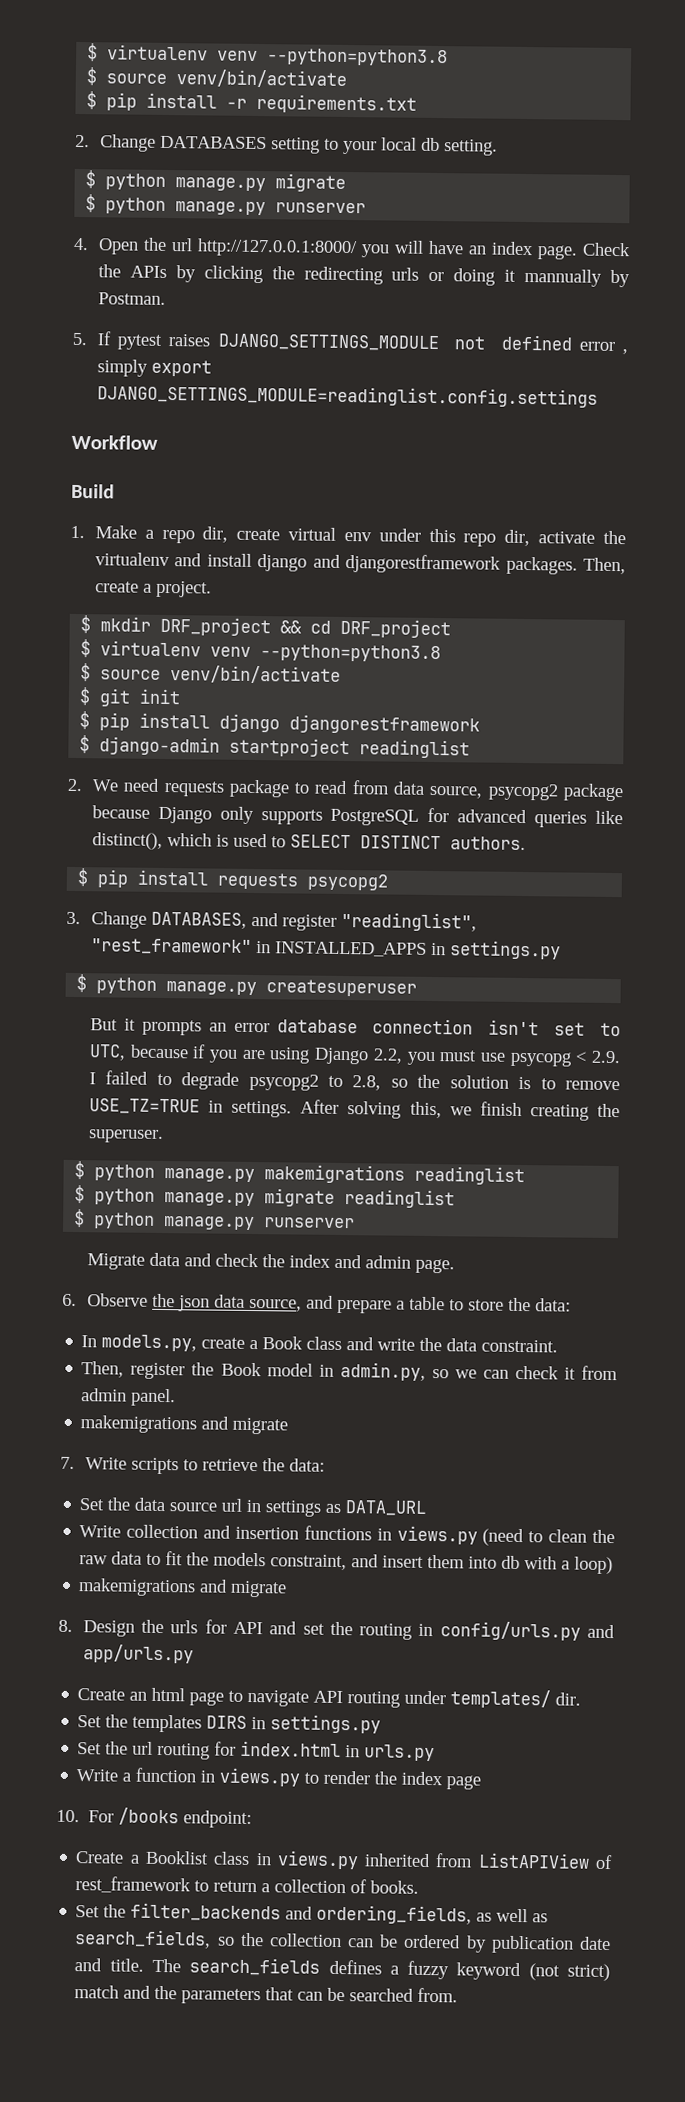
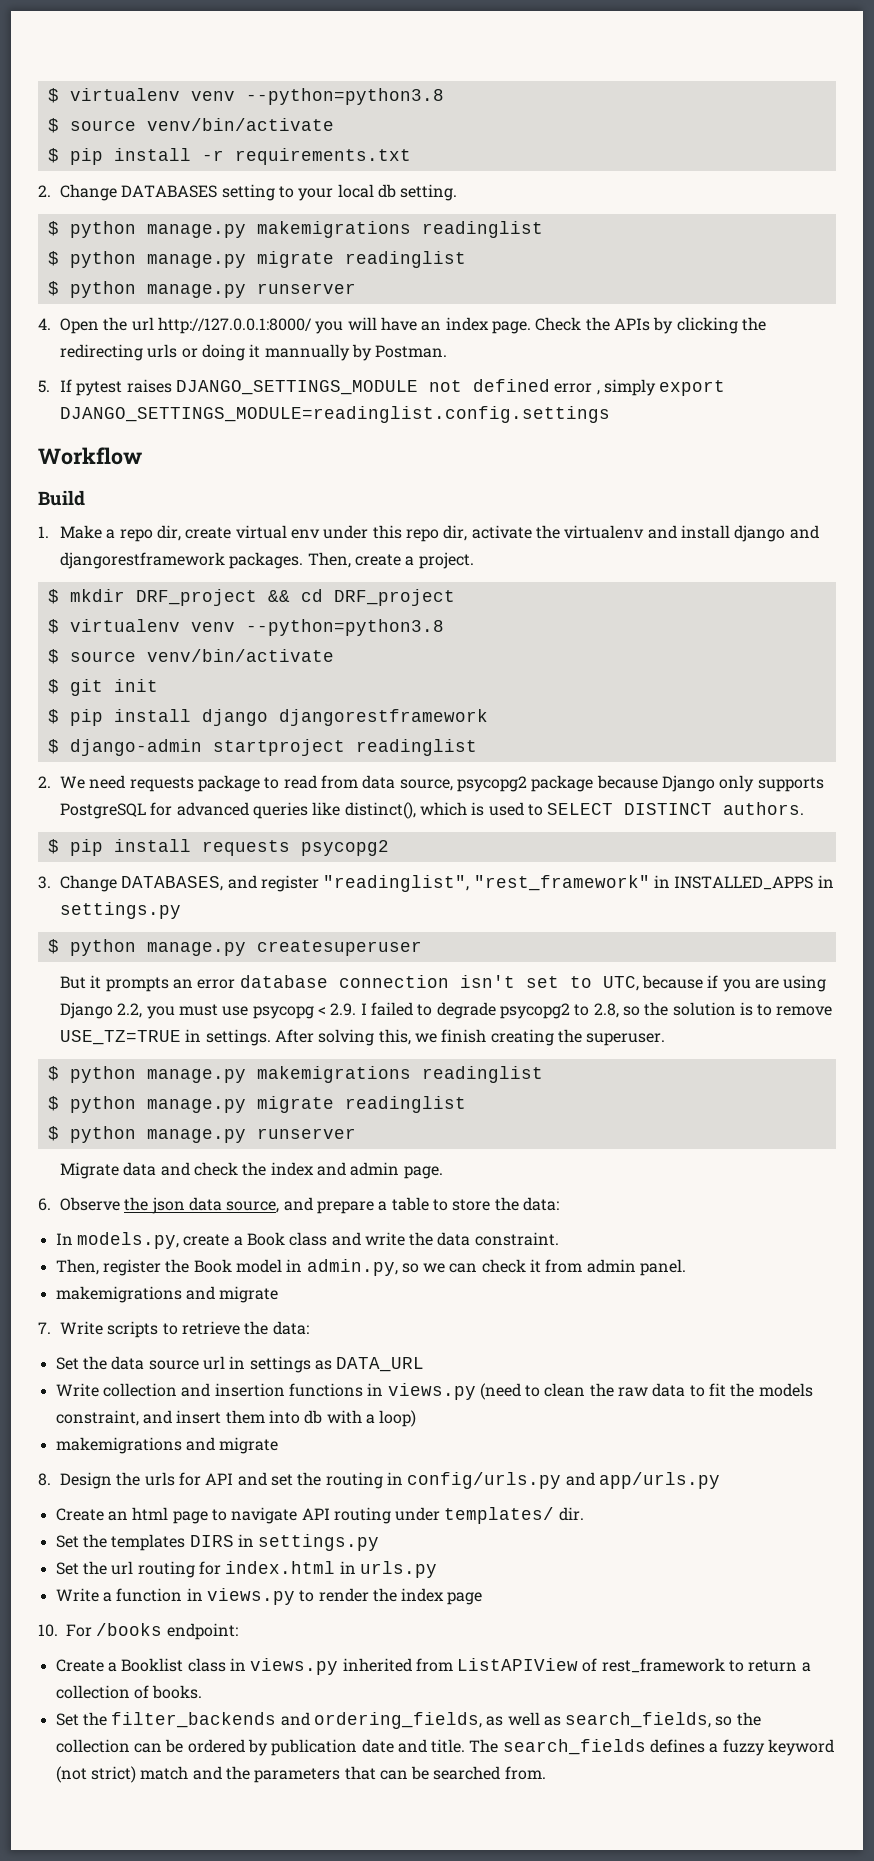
[85,170,347,192] // $ python manage.py migrate -> [47,221,543,238] [47,251,466,268] // $ python manage.py makemigrations readinglist // $ python manage.py migrate readinglist

